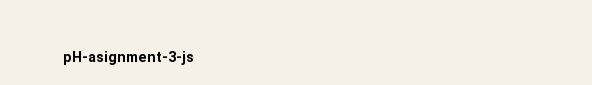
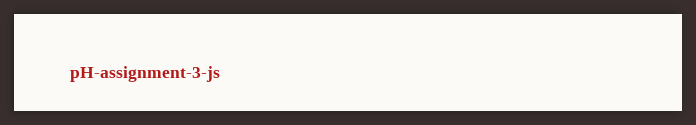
[63,51,194,65] pH-asignment-3-js -> [70,66,220,82] pH-assignment-3-js

